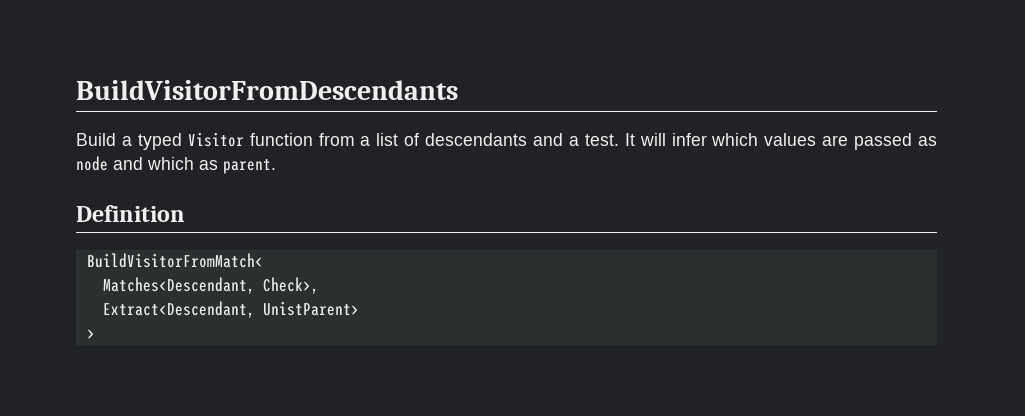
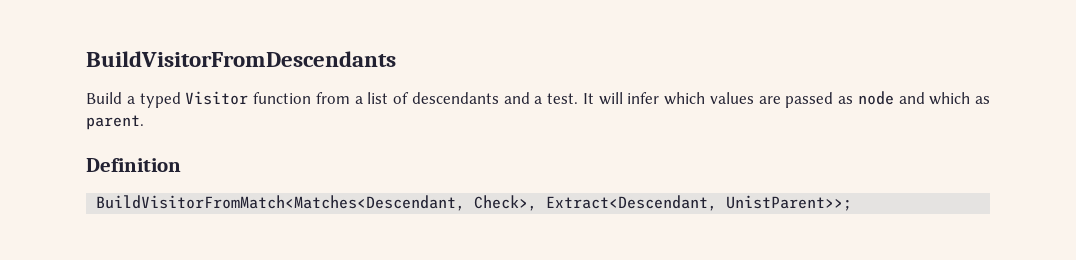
[86,253,263,268] [102,277,255,294] BuildVisitorFromMatch< // Matches<Descendant, -> [96,195,466,211] BuildVisitorFromMatch<Matches<Descendant,
[102,301,359,318] [86,329,95,339] // Extract<Descendant, UnistParent> // > -> [546,195,853,211] Extract<Descendant, UnistParent>>;

